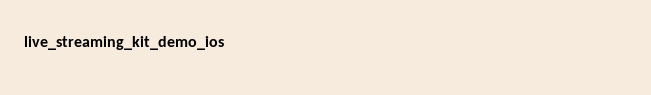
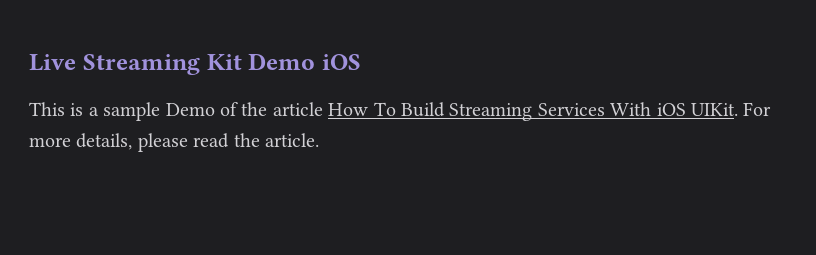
[24,36,224,50] live_streaming_kit_demo_ios -> [29,53,361,75] [29,102,772,121] [29,133,319,152] Live Streaming Kit Demo iOS // This is a sample Demo of the article How To Build Streaming Services With iOS UIKit. For more details, please read the article.

